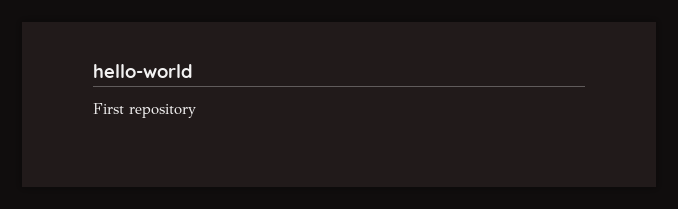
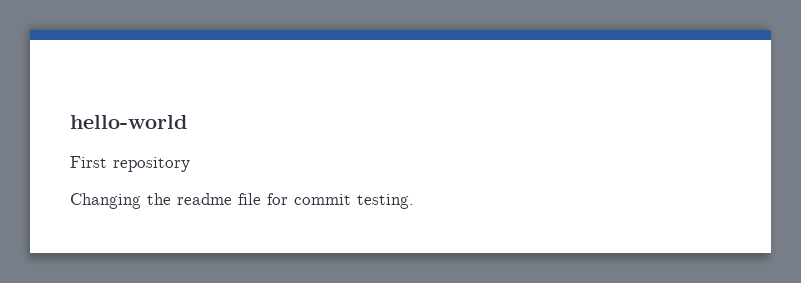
(196, 111) none -> [70,193,414,209] // Changing the readme file for commit testing.

